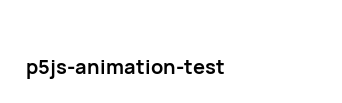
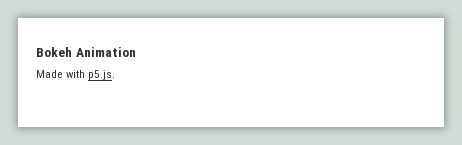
[26,60,225,79] p5js-animation-test -> [36,47,136,57] [36,70,116,80] Bokeh Animation // Made with p5.js.

